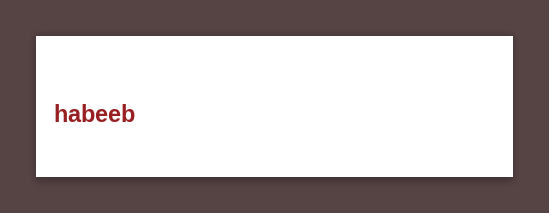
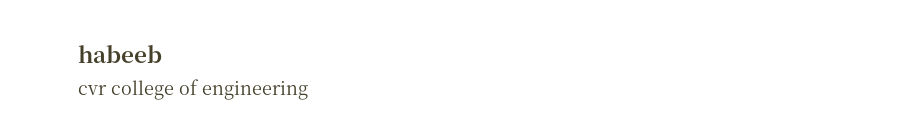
(135, 113) none -> [78,79,308,100] // cvr college of engineering

